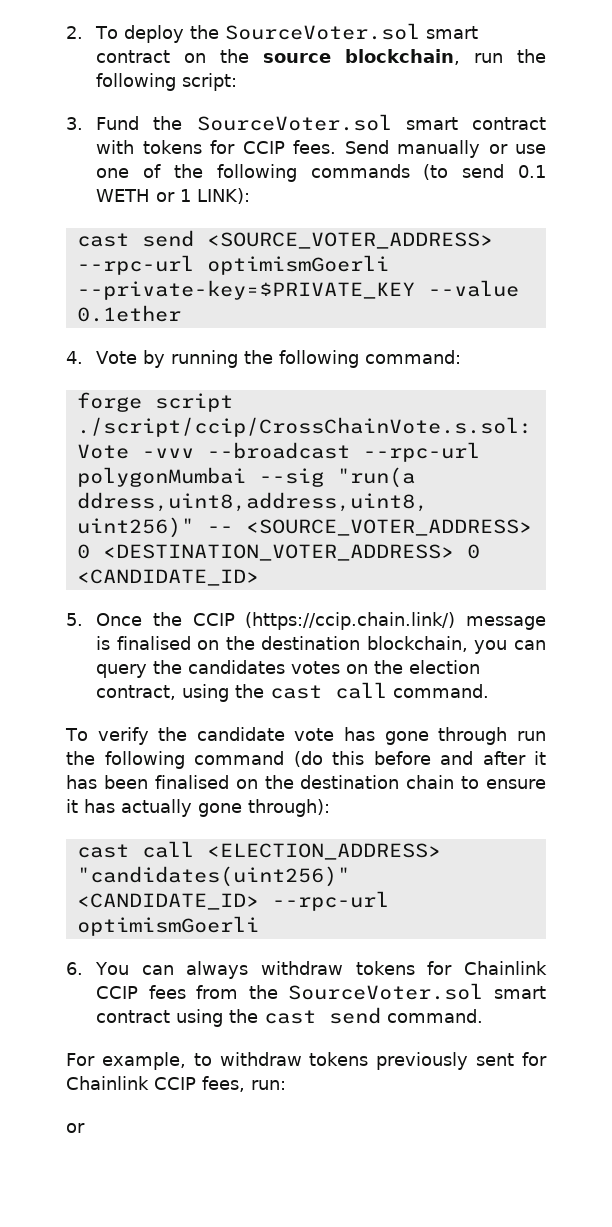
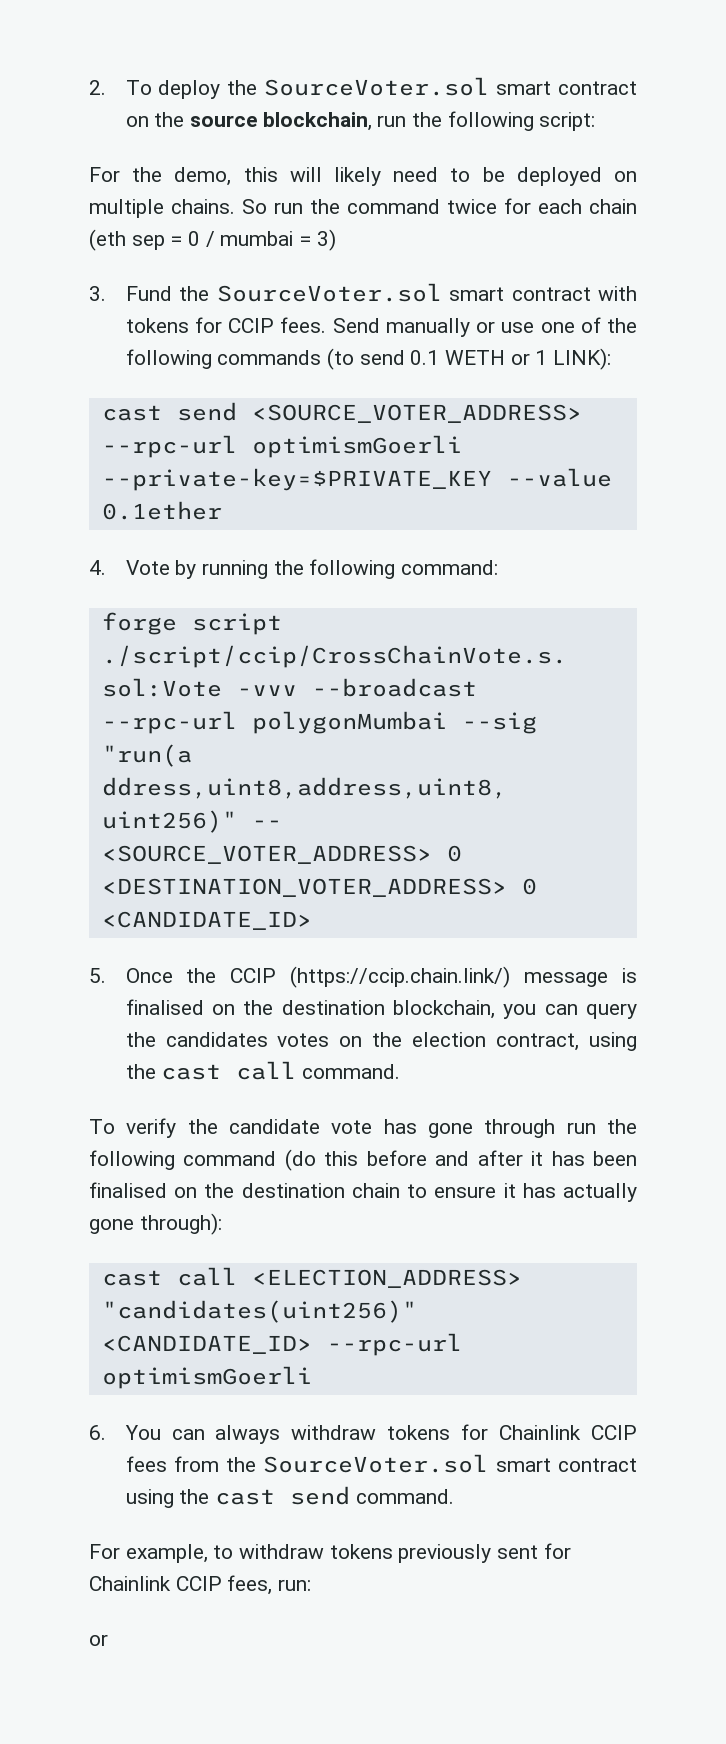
(238, 82) none -> [89,167,637,186] [89,198,637,218] [89,229,336,251] // For the demo, this will likely need to be deployed on multiple chains. So run the command twice for each chain (eth sep = 0 / mumbai = 3)

